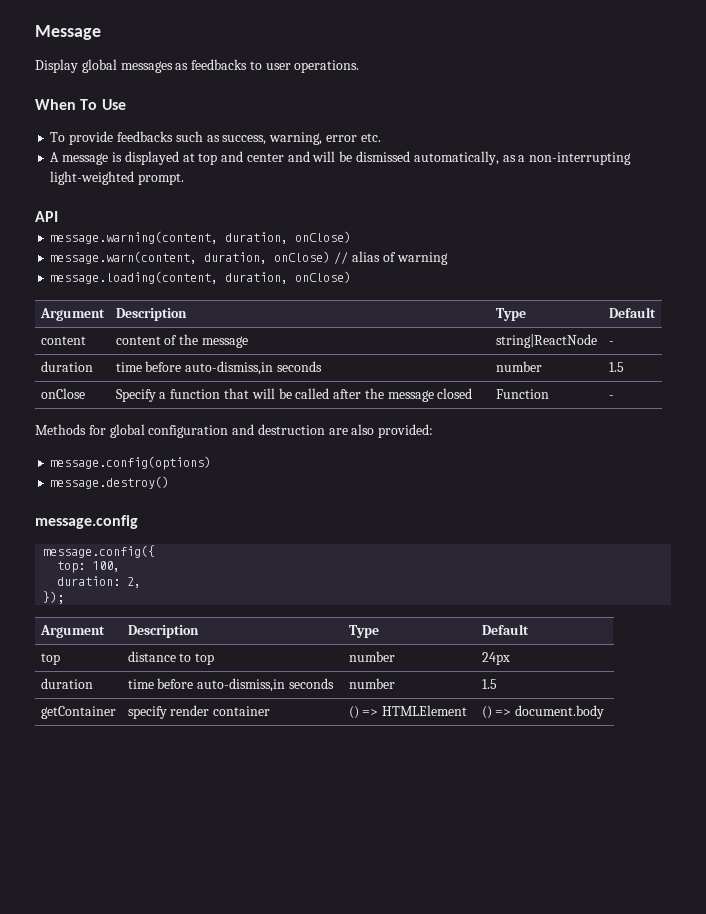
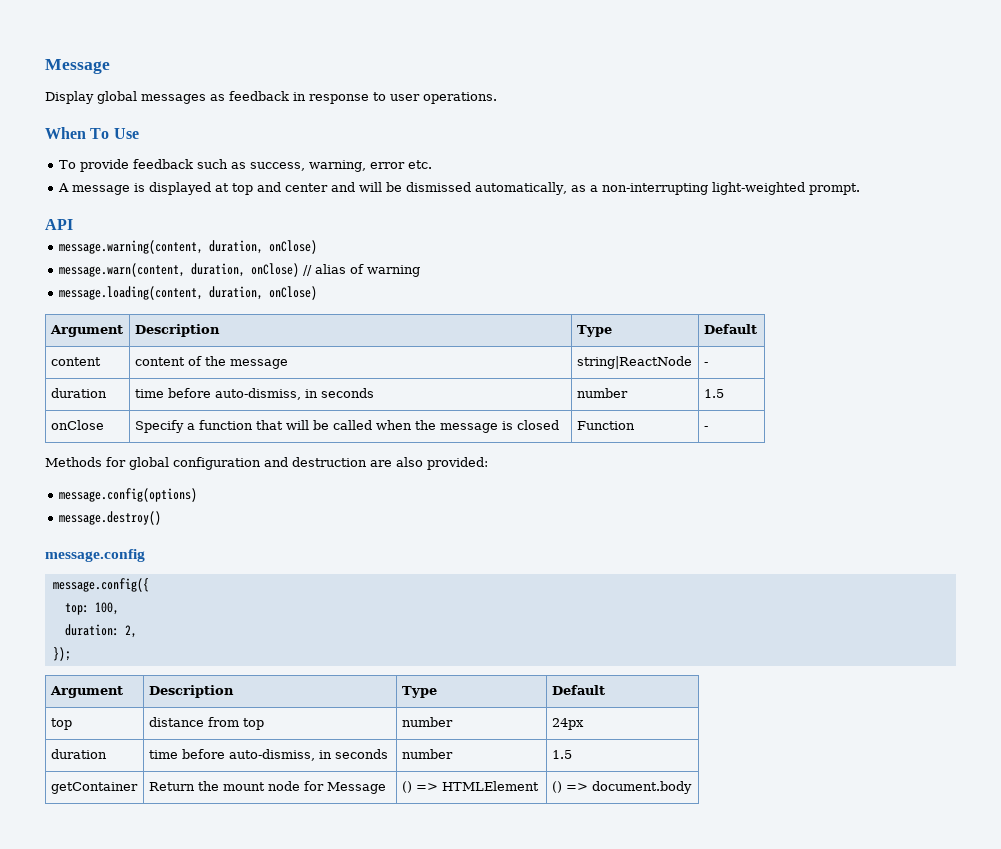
[191,59,248,70] feedbacks -> [229,91,369,104] feedback in response
[116,131,173,142] feedbacks -> [133,159,194,169] feedback
[185,361,274,375] auto-dismiss,in -> [214,388,318,400] auto-dismiss, in
[333,388,434,402] after the message -> [375,420,513,433] when the message is
[179,653,192,662] to -> [207,717,239,727] from
[197,678,286,692] auto-dismiss,in -> [228,749,332,761] auto-dismiss, in
[127,705,271,719] specify render container -> [148,781,386,794] Return the mount node for Message

